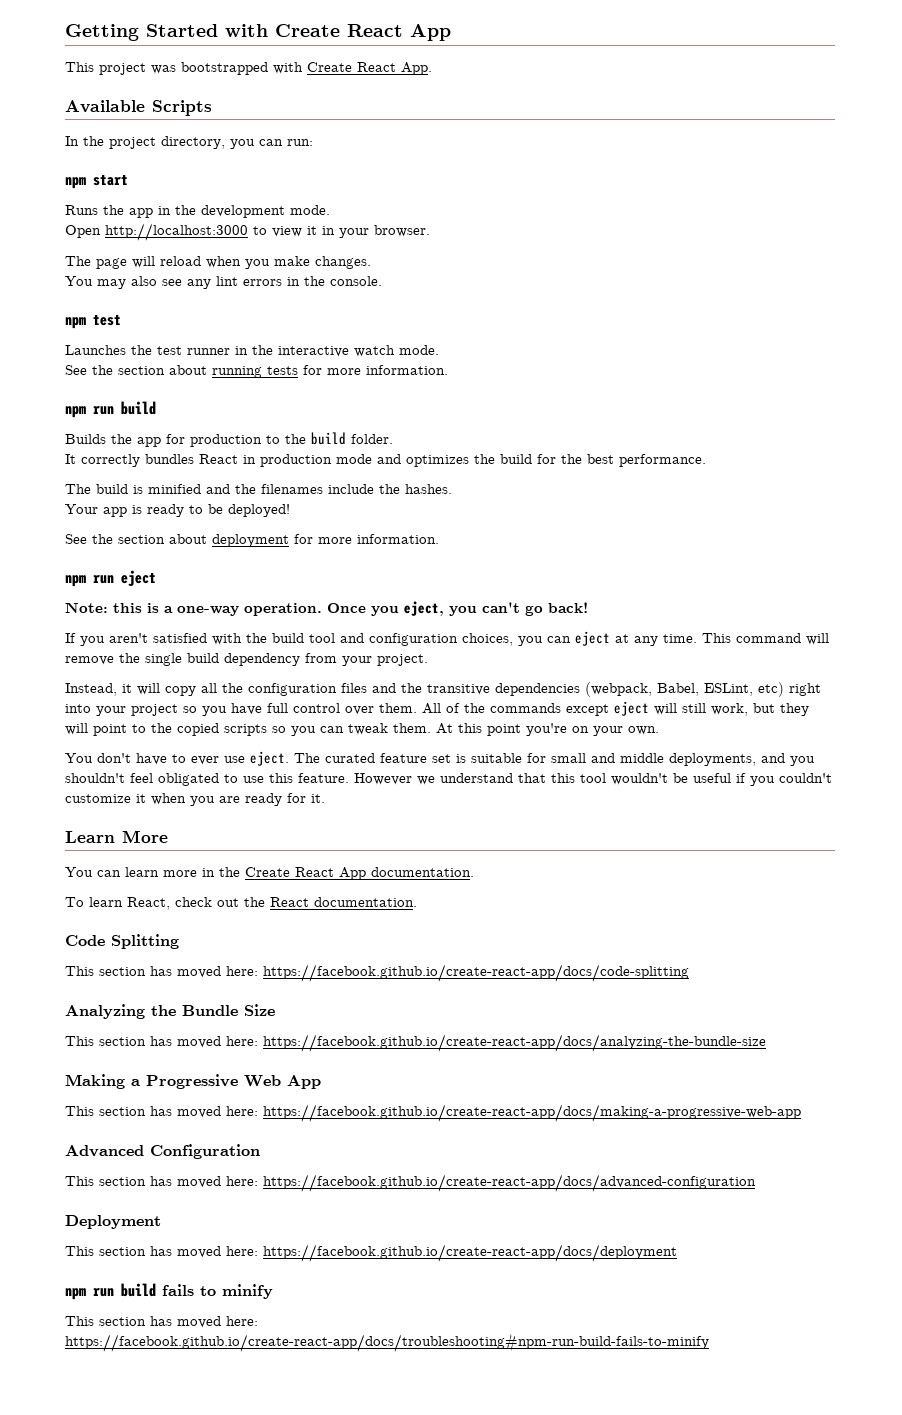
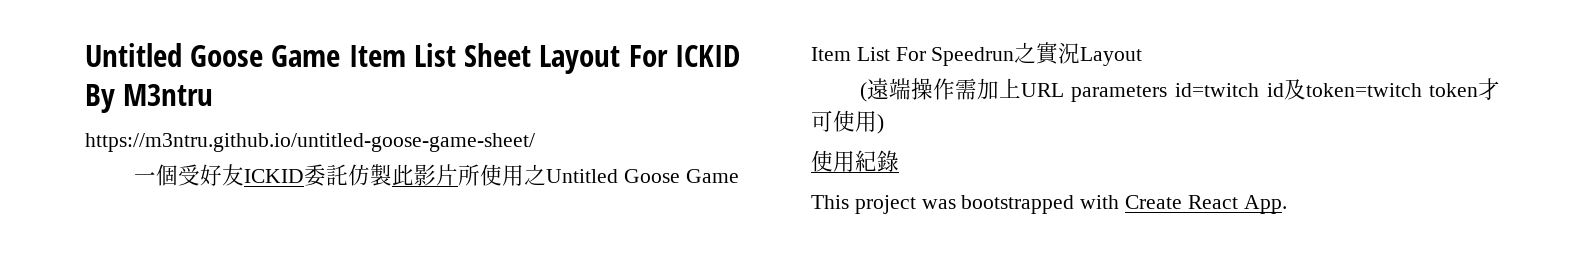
[65,24,451,41] Getting Started with Create React App -> [85,43,740,74] [85,84,214,113] [85,133,535,152] [133,164,739,187] [811,42,1143,66] [859,78,1500,102] [811,110,884,134] [811,150,899,172] Untitled Goose Game Item List Sheet Layout For ICKID By M3ntru // https://m3ntru.github.io/untitled-goose-game-sheet/ // 一個受好友ICKID委託仿製此影片所使用之Untitled Goose Game Item List For Speedrun之實況Layout // (遠端操作需加上URL parameters id=twitch id及token=twitch token才可使用) // 使用紀錄
[65,100,212,116] [65,136,313,149] [65,175,128,189] [65,205,330,218] [65,223,430,241] [65,256,371,269] [65,276,382,289] [65,315,121,329] [65,345,439,357] [65,365,448,378] [65,401,156,418] [65,432,393,447] [65,454,706,467] [65,484,452,494] [65,504,290,517] [65,534,439,547] [65,570,156,587] [65,601,588,616] [65,631,829,646] [65,653,428,666] [65,682,821,697] [65,701,809,716] [65,723,659,736] [65,751,815,766] [65,773,832,786] [65,793,325,806] [65,830,168,843] [65,867,474,880] [65,897,417,910] [65,934,179,949] [65,964,689,982] [65,1004,275,1019] [65,1034,766,1052] [65,1074,321,1089] [65,1104,801,1122] [65,1144,260,1159] [65,1174,756,1192] [65,1215,161,1229] [65,1244,677,1262] [65,1283,273,1300] [65,1316,258,1328] [65,1333,709,1352] // Available Scripts // In the project directory, you can run: // npm start // Runs the app in the development mode. // Open http://localhost:3000 to view it in your browser. // The page will reload when you make changes. // You may also see any lint errors in the console. // npm test // Launches the test runner in the interactive watch mode. // See the section about running tests for more information. // npm run build // Builds the app for production to the build folder. // It correctly bundles React in production mode and optimizes the build for the best performance. // The build is minified and the filenames include the hashes. // Your app is ready to be deployed! // See the section about deployment for more information. // npm run eject // Note: this is a one-way operation. Once you eject, you can't go back! // If you aren't satisfied with the build tool and configuration choices, you can eject at any time. This command will remove the single build dependency from your project. // Instead, it will copy all the configuration files and the transitive dependencies (webpack, Babel, ESLint, etc) right into your project so you have full control over them. All of the commands except eject will still work, but they will point to the copied scripts so you can tweak them. At this point you're on your own. // You don't have to ever use eject. The curated feature set is suitable for small and middle deployments, and you shouldn't feel obligated to use this feature. However we understand that this tool wouldn't be useful if you couldn't customize it when you are ready for it. // Learn More // You can learn more in the Create React App documentation. // To learn React, check out the React documentation. // Code Splitting // This section has moved here: https://facebook.github.io/create-react-app/docs/code-splitting // Analyzing the Bundle Size // This section has moved here: https://facebook.github.io/create-react-app/docs/analyzing-the-bundle-size // Making a Progressive Web App // This section has moved here: https://facebook.github.io/create-react-app/docs/making-a-progressive-web-app // Advanced Configuration // This section has moved here: https://facebook.github.io/create-react-app/docs/advanced-configuration // Deployment // This section has moved here: https://facebook.github.io/create-react-app/docs/deployment // npm run build fails to minify // This section has moved here: https://facebook.github.io/create-react-app/docs/troubleshooting#npm-run-build-fails-to-minify -> (1287, 204) none

